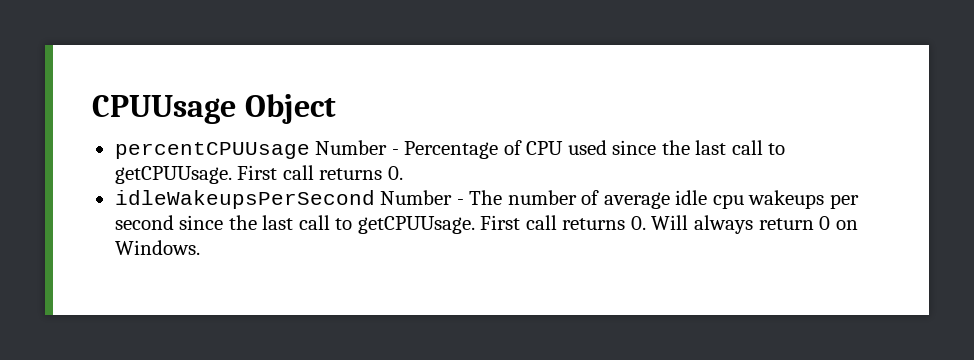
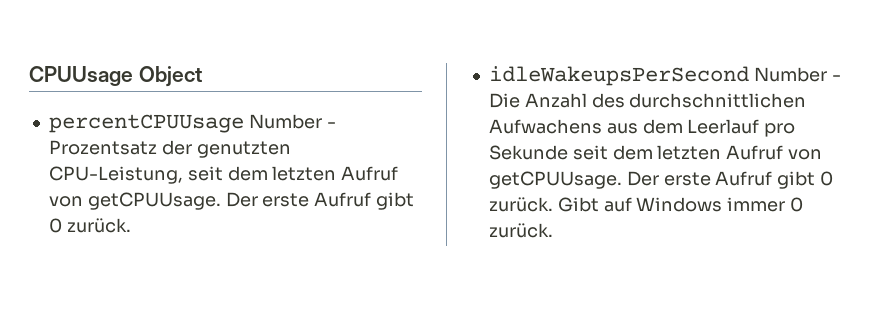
[404,140,786,159] [114,165,403,184] [114,190,859,209] [114,215,858,234] [114,240,200,255] Percentage of CPU used since the last call to getCPUUsage. First call returns 0. // idleWakeupsPerSecond Number - The number of average idle cpu wakeups per second since the last call to getCPUUsage. First call returns 0. Will always return 0 on Windows. -> [48,140,291,158] [48,166,399,184] [48,192,415,210] [48,218,131,233] [488,66,841,86] [488,93,807,108] [488,119,796,137] [488,145,823,160] [488,171,834,189] [488,197,804,212] [488,223,553,238] Prozentsatz der genutzten CPU-Leistung, seit dem letzten Aufruf von getCPUUsage. Der erste Aufruf gibt 0 zurück. // idleWakeupsPerSecond Number - Die Anzahl des durchschnittlichen Aufwachens aus dem Leerlauf pro Sekunde seit dem letzten Aufruf von getCPUUsage. Der erste Aufruf gibt 0 zurück. Gibt auf Windows immer 0 zurück.

